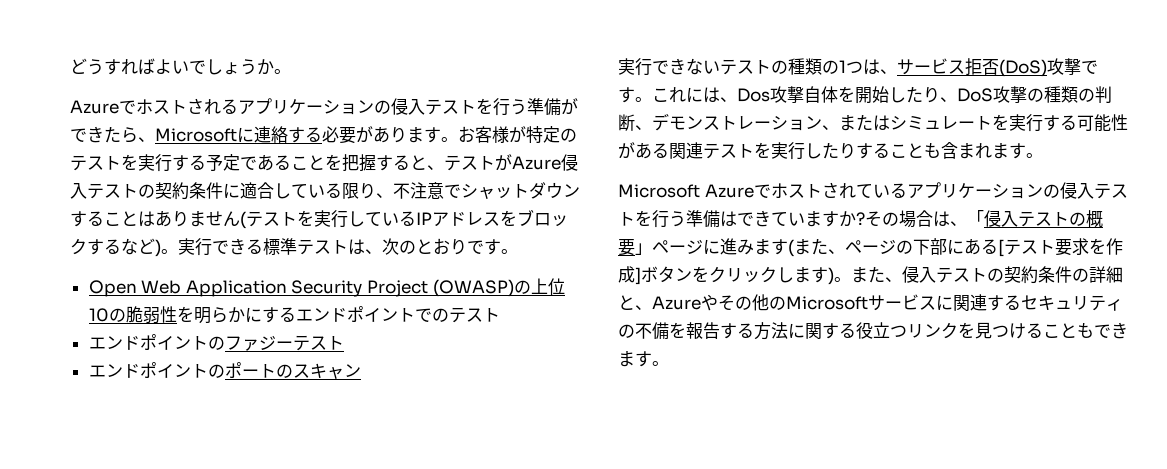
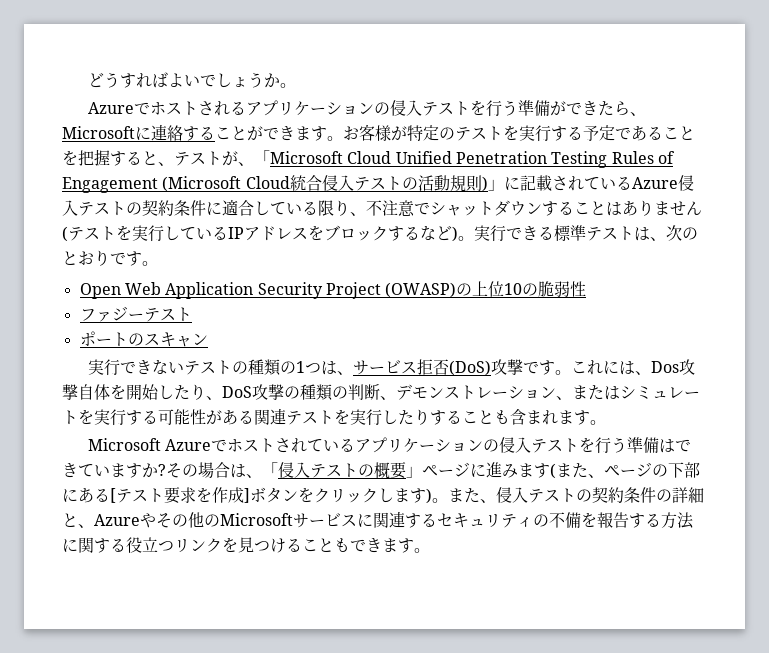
[322,126,407,144] 必要があり -> [215,126,295,141] ことができ
(512, 162) none -> [238,150,675,168] [62,175,632,193] 、「Microsoft Cloud Unified Penetration Testing Rules of Engagement (Microsoft Cloud統合侵入テストの活動規則)」に記載されている
[176,306,500,324] [88,334,225,350] を明らかにするエンドポイントでのテスト // エンドポイントの -> (587, 289) //
[88,362,225,378] エンドポイントの -> (192, 314) none

